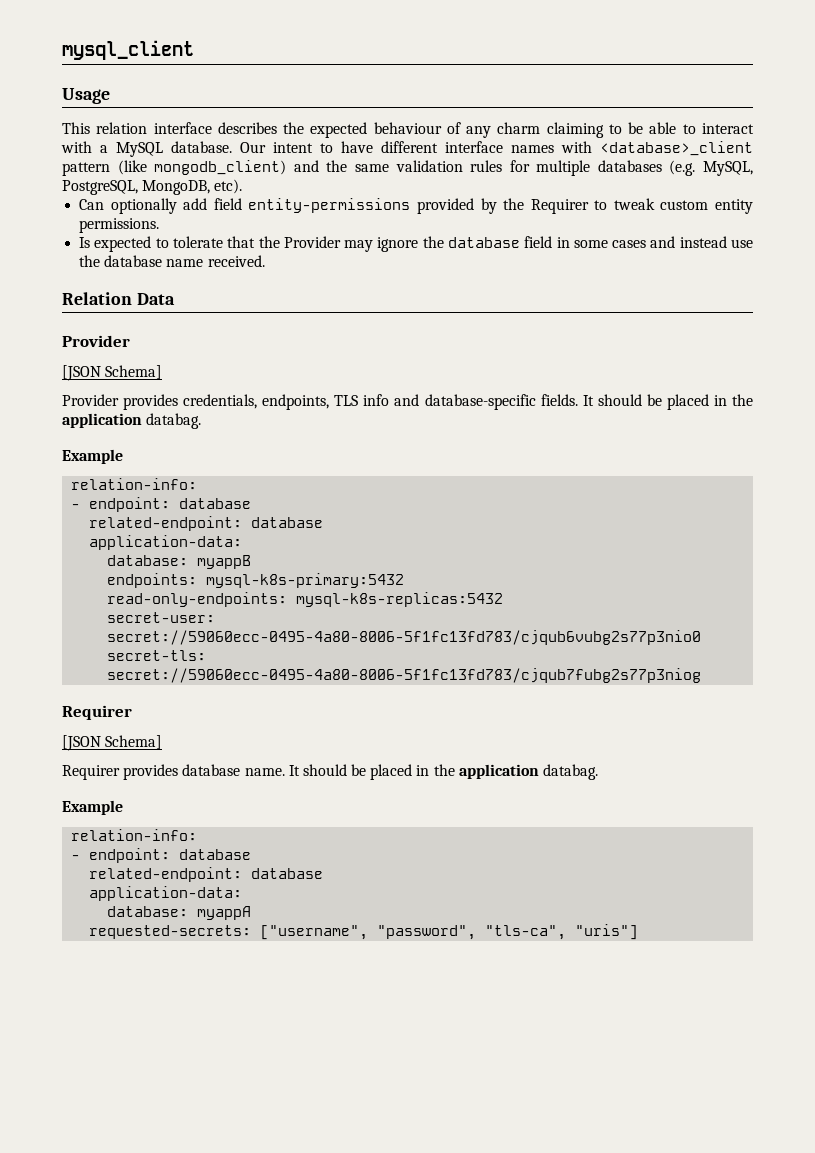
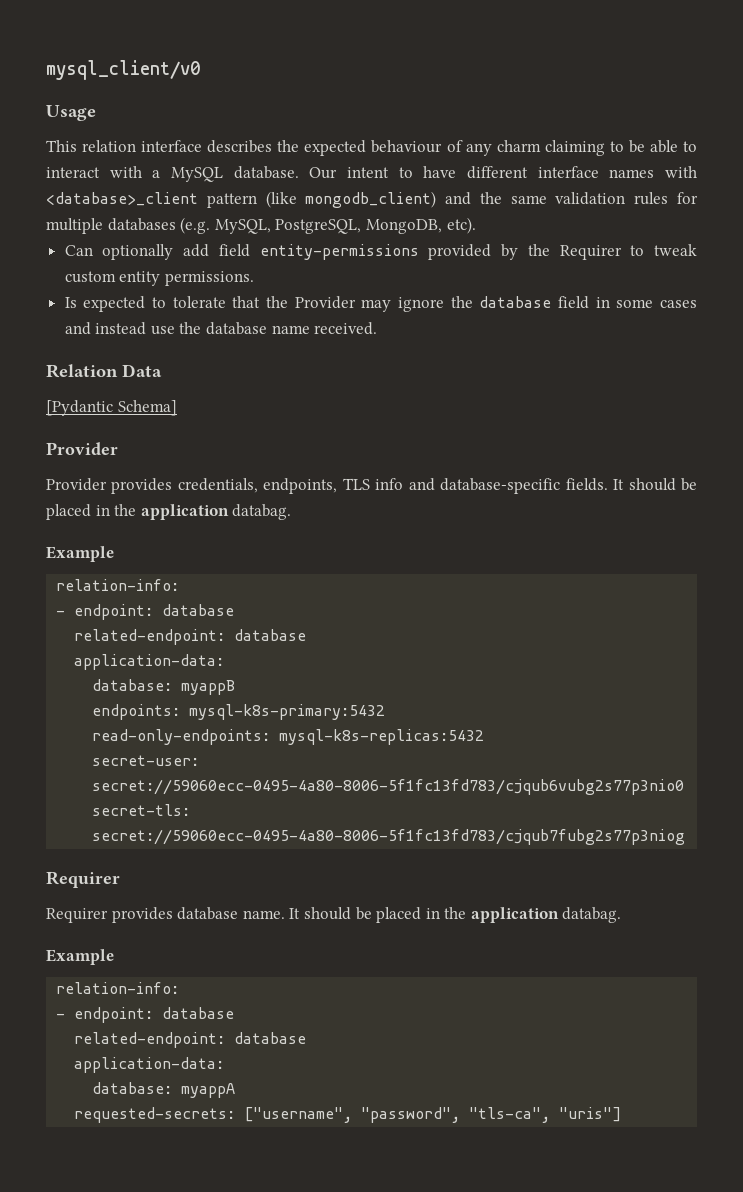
[62,40,194,60] mysql_client -> [46,60,200,80] mysql_client/v0
[62,335,130,347] [62,365,163,381] // Provider // [JSON Schema] -> [46,400,177,416] [46,442,118,455] // [Pydantic Schema] // Provider
[62,735,163,751] // [JSON Schema] -> (120, 879) none

